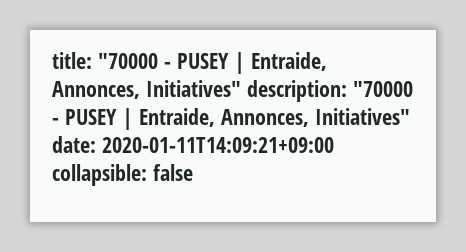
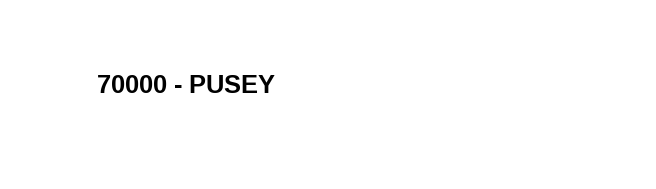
[52,52,327,74] [52,80,413,102] [52,108,410,130] [52,136,334,153] [52,164,193,186] title: "70000 - PUSEY | Entraide, Annonces, Initiatives" description: "70000 - PUSEY | Entraide, Annonces, Initiatives" date: 2020-01-11T14:09:21+09:00 collapsible: false -> [97,75,275,93] 70000 - PUSEY

